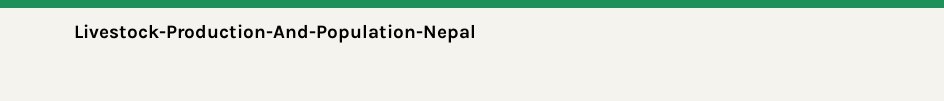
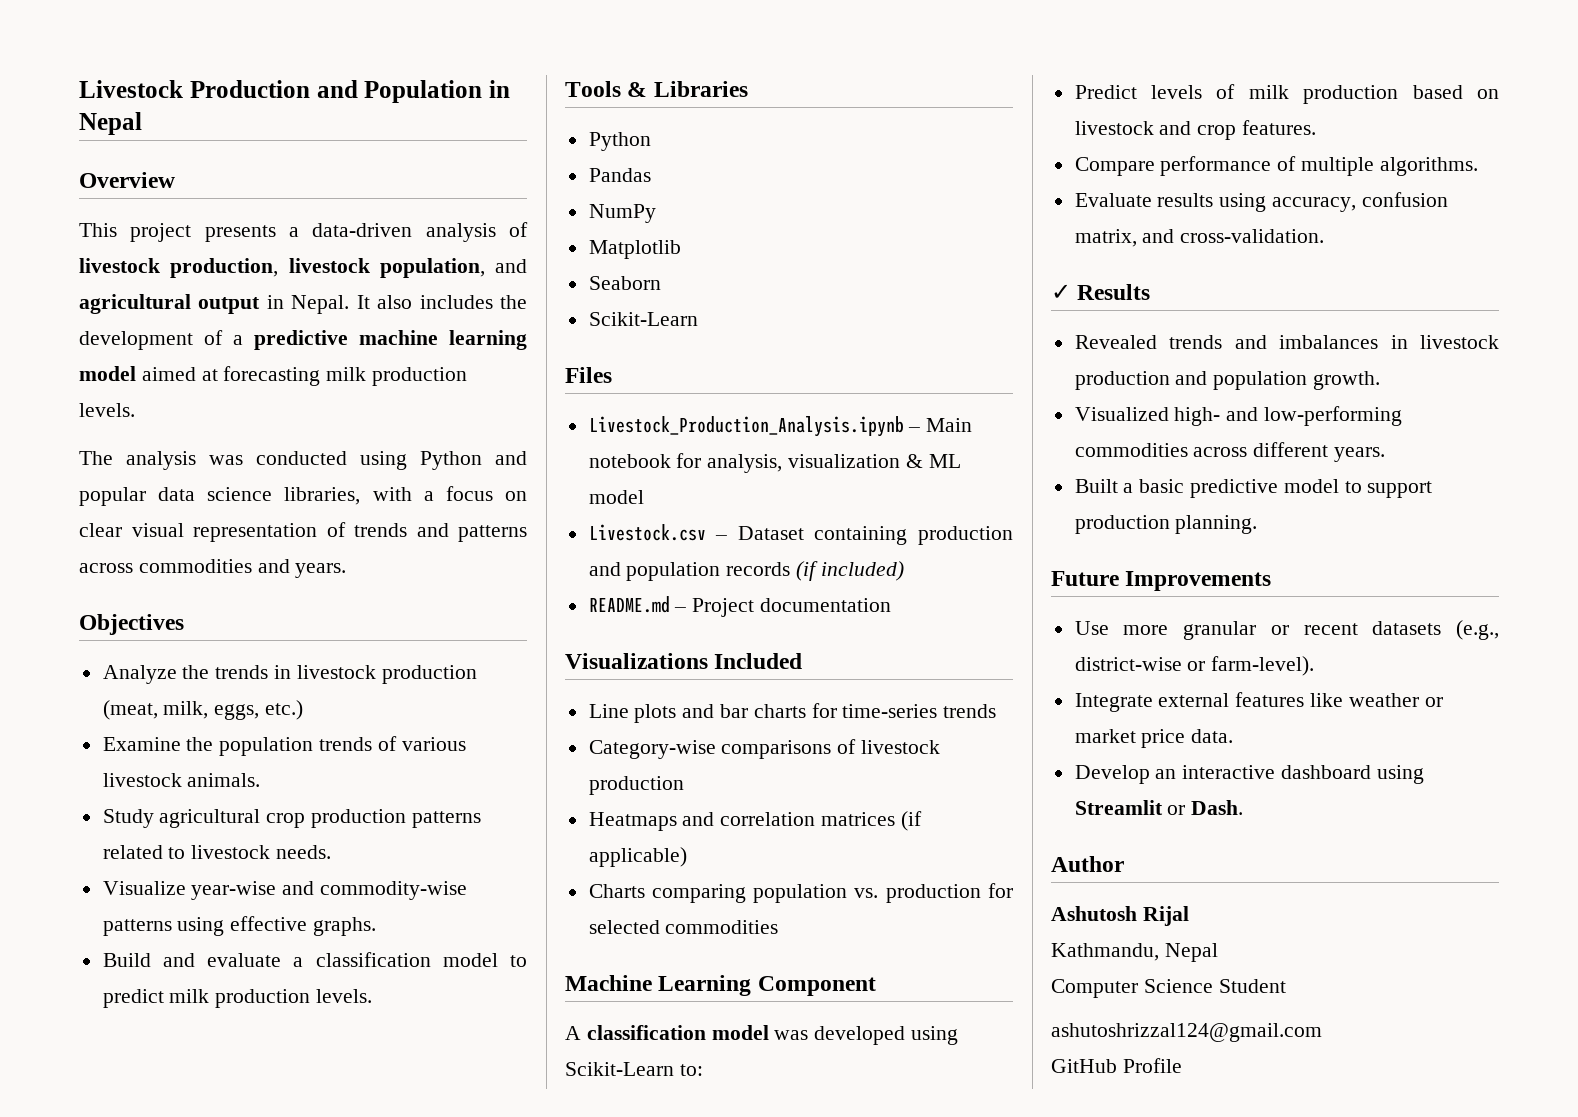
[74,24,476,43] Livestock-Production-And-Population-Nepal -> [79,80,510,103] [79,112,142,135] [79,172,175,188] [79,222,528,242] [79,258,527,278] [79,294,528,314] [79,330,527,350] [79,366,468,386] [79,403,135,417] [79,451,527,470] [79,486,528,506] [79,522,527,542] [79,559,347,578] [79,614,184,635] [102,665,477,684] [102,700,304,720] [102,736,466,756] [102,773,261,787] [102,809,481,828] [102,845,332,859] [102,881,468,900] [102,916,377,936] [102,952,527,967] [102,989,373,1008] [565,81,748,97] [588,132,651,151] [588,168,651,182] [588,204,656,223] [588,240,681,259] [588,276,661,290] [588,312,698,326] [565,367,612,383] [588,416,973,437] [588,453,961,473] [588,490,644,504] [588,524,1013,545] [588,561,904,581] [588,596,892,617] [565,653,803,669] [588,703,997,723] [588,739,941,759] [588,776,684,795] [588,811,922,831] [588,847,687,867] [588,883,1013,903] [588,920,779,934] [565,975,876,996] [565,1025,959,1045] [565,1062,703,1076] [1074,84,1499,104] [1074,120,1317,140] [1074,156,1478,176] [1074,192,1448,212] [1074,229,1325,247] [1051,284,1151,300] [1074,335,1499,349] [1074,371,1381,390] [1074,406,1403,426] [1074,442,1386,462] [1074,479,1433,498] [1074,515,1258,534] [1051,571,1272,591] [1074,620,1499,640] [1074,656,1315,676] [1074,692,1443,712] [1074,729,1234,748] [1074,765,1424,784] [1074,800,1244,815] [1051,856,1124,872] [1051,906,1189,926] [1051,943,1218,962] [1051,979,1286,998] [1051,1023,1322,1042] [1051,1058,1182,1073] Livestock Production and Population in Nepal // Overview // This project presents a data-driven analysis of livestock production, livestock population, and agricultural output in Nepal. It also includes the development of a predictive machine learning model aimed at forecasting milk production levels. // The analysis was conducted using Python and popular data science libraries, with a focus on clear visual representation of trends and patterns across commodities and years. // Objectives // Analyze the trends in livestock production (meat, milk, eggs, etc.) // Examine the population trends of various livestock animals. // Study agricultural crop production patterns related to livestock needs. // Visualize year-wise and commodity-wise patterns using effective graphs. // Build and evaluate a classification model to predict milk production levels. // Tools & Libraries // Python // Pandas // NumPy // Matplotlib // Seaborn // Scikit-Learn // Files // Livestock_Production_Analysis.ipynb – Main notebook for analysis, visualization & ML model // Livestock.csv – Dataset containing production and population records (if included) // README.md – Project documentation // Visualizations Included // Line plots and bar charts for time-series trends // Category-wise comparisons of livestock production // Heatmaps and correlation matrices (if applicable) // Charts comparing population vs. production for selected commodities // Machine Learning Component // A classification model was developed using Scikit-Learn to: // Predict levels of milk production based on livestock and crop features. // Compare performance of multiple algorithms. // Evaluate results using accuracy, confusion matrix, and cross-validation. // ✓ Results // Revealed trends and imbalances in livestock production and population growth. // Visualized high- and low-performing commodities across different years. // Built a basic predictive model to support production planning. // Future Improvements // Use more granular or recent datasets (e.g., district-wise or farm-level). // Integrate external features like weather or market price data. // Develop an interactive dashboard using Streamlit or Dash. // Author // Ashutosh Rijal // Kathmandu, Nepal // Computer Science Student // ashutoshrizzal124@gmail.com // GitHub Profile

